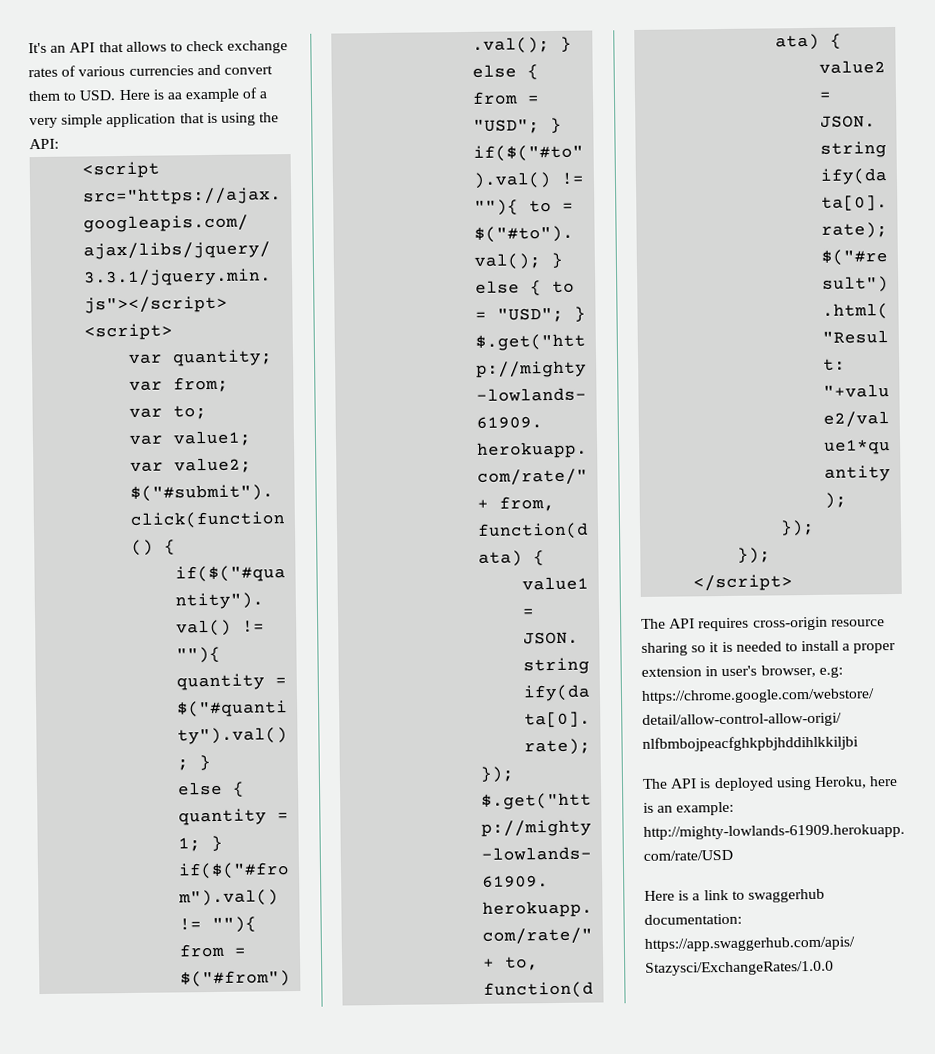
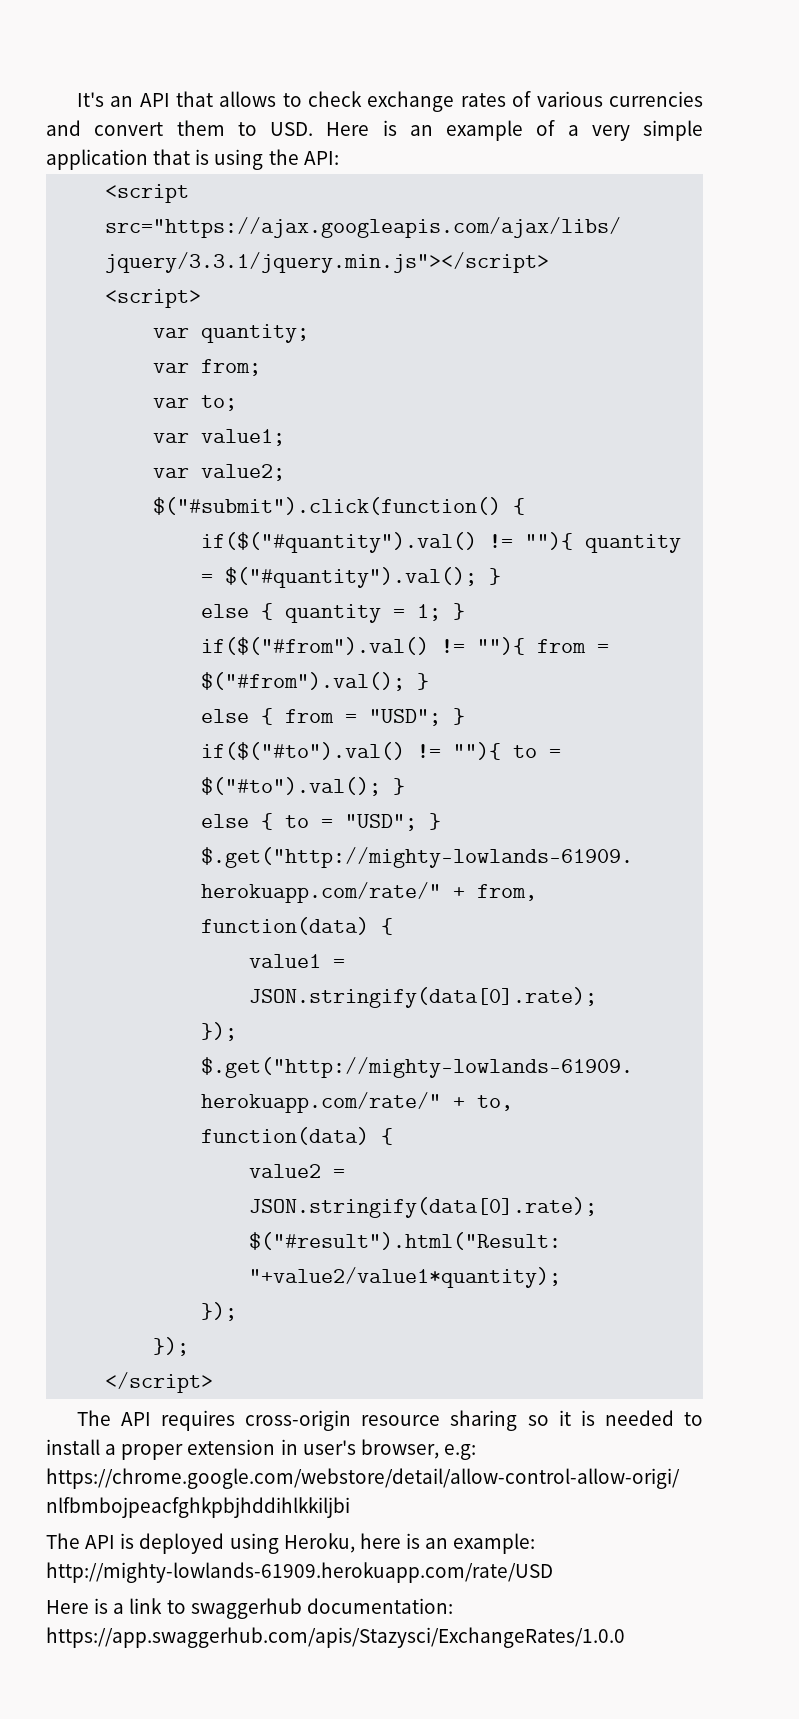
[166,92,182,100] aa -> [409,125,433,136] an

